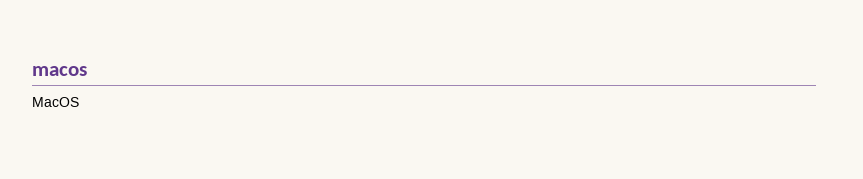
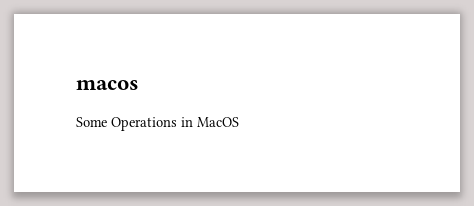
(87, 71) none -> [76,117,193,131] Some Operations in

